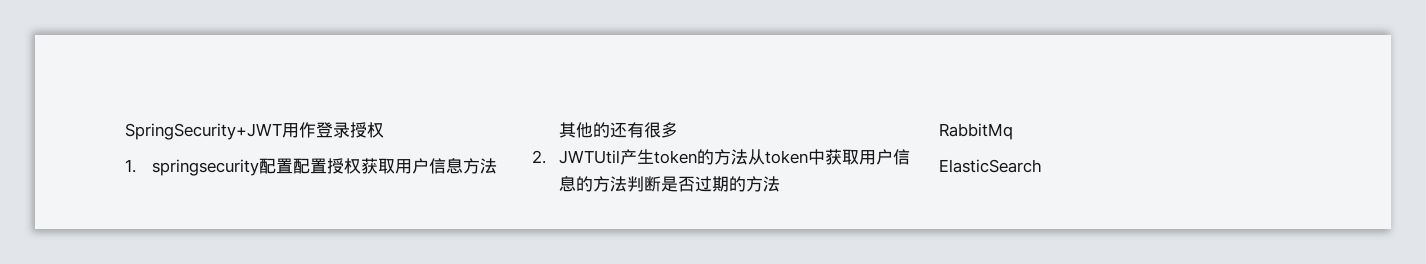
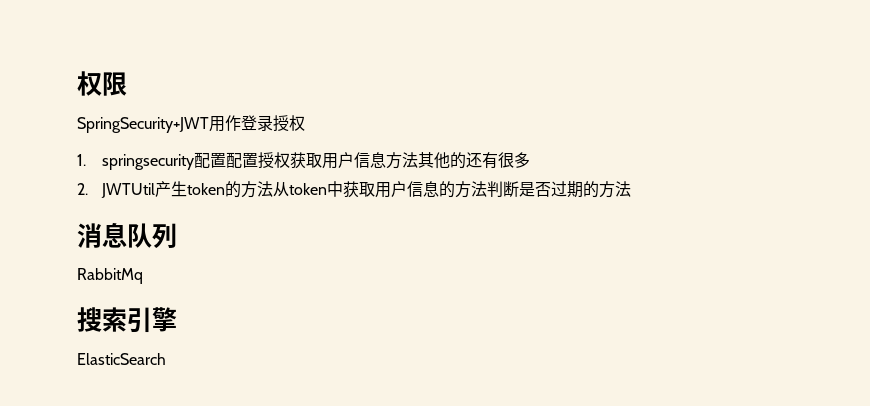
(125, 131) none -> [77,71,127,96] 权限 //
(780, 184) none -> [77,222,177,249] // 消息队列
(1013, 131) none -> [77,307,177,333] // 搜索引擎

